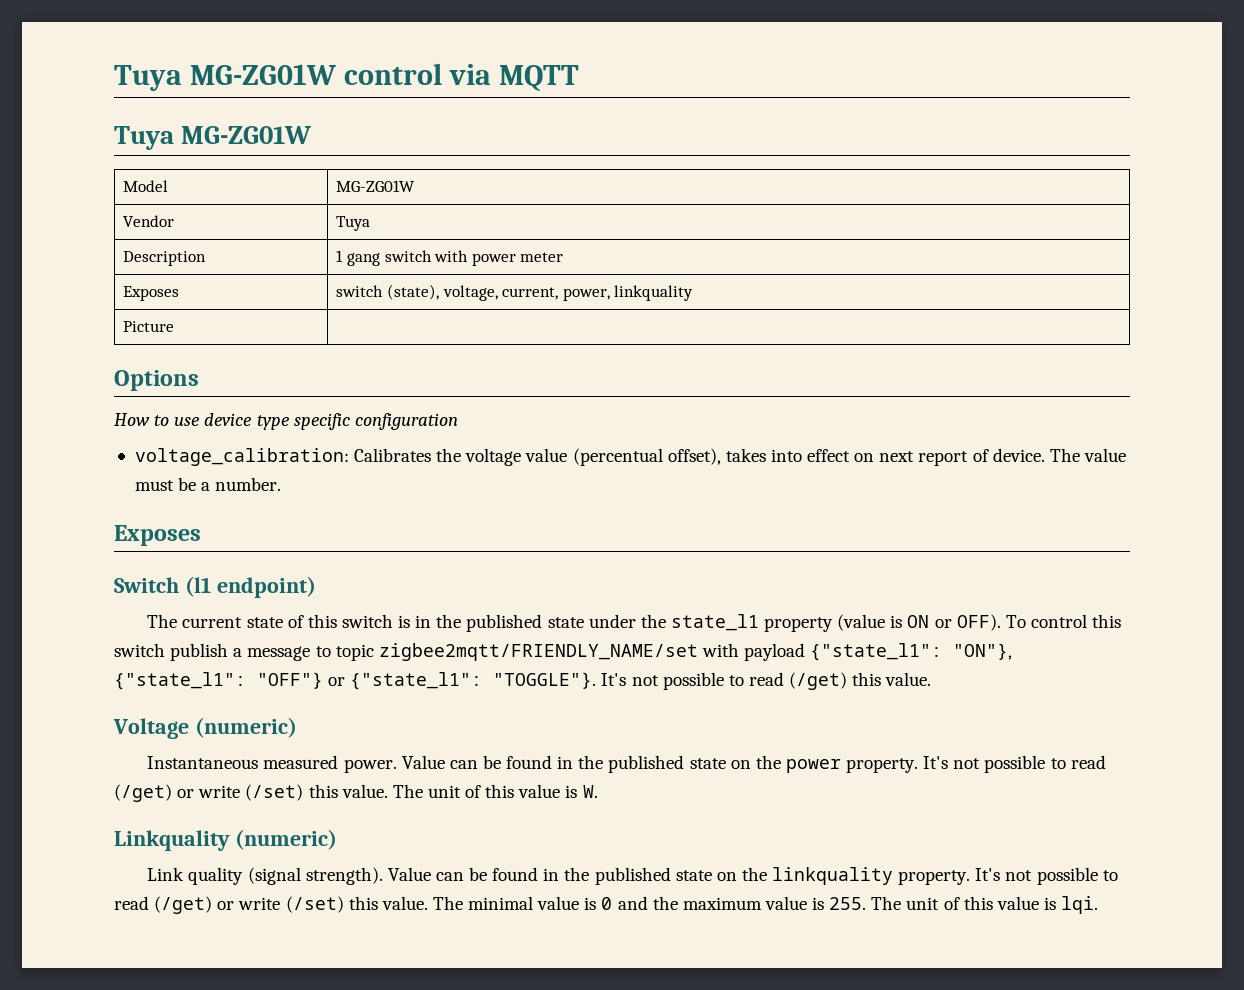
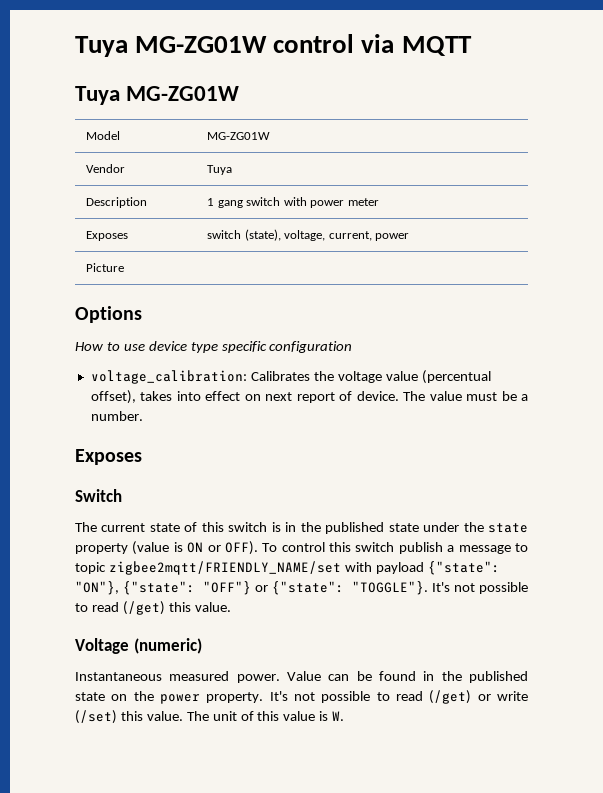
[562,285,694,301] power, linkquality -> [375,233,410,241] power
[184,576,316,598] (l1 endpoint) -> (122, 495) none
[670,614,759,631] state_l1 -> [487,523,528,533] state
[810,643,1013,661] [114,672,246,690] {"state_l1": "ON"}, {"state_l1": -> [427,561,500,575] [75,581,195,595] {"state": "ON"}, {"state":
[350,672,483,690] {"state_l1": -> [272,581,344,595] {"state":
[114,829,337,851] [147,867,1118,885] [114,896,1099,914] // Linkquality (numeric) // Link quality (signal strength). Value can be found in the published state on the linkquality property. It's not possible to read (/get) or write (/set) this value. The minimal value is 0 and the maximum value is 255. The unit of this value is lqi. -> (345, 716) none

